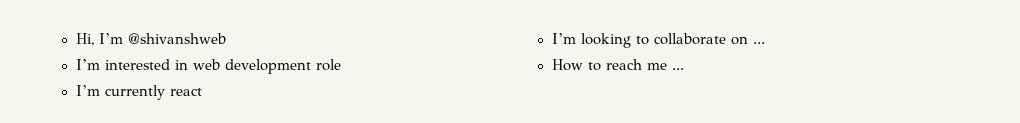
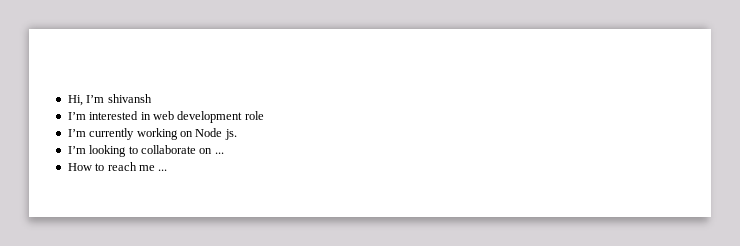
[127,33,226,44] @shivanshweb -> [107,94,152,103] shivansh
[169,88,202,96] react -> [136,128,237,140] working on Node js.

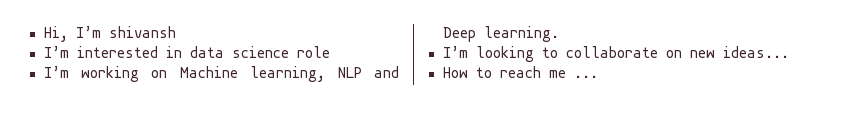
[152,111,243,123] web development -> [189,46,289,58] data science
[89,128,135,140] currently -> (69, 72) none
[195,128,237,140] Node js. -> [179,66,399,82] [442,26,559,42] Machine learning, NLP and Deep learning.
[214,152,224,154] ... -> [689,46,789,58] new ideas...

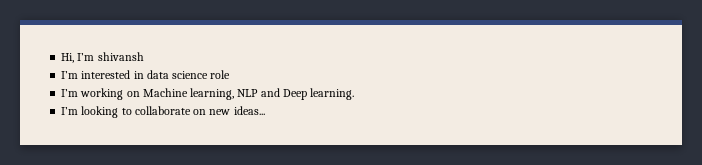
[442,66,598,78] // How to reach me ... -> (265, 110) none

